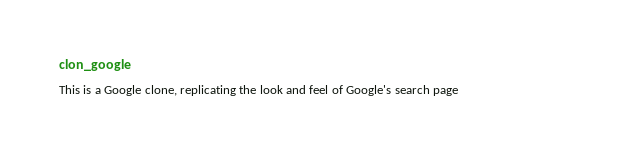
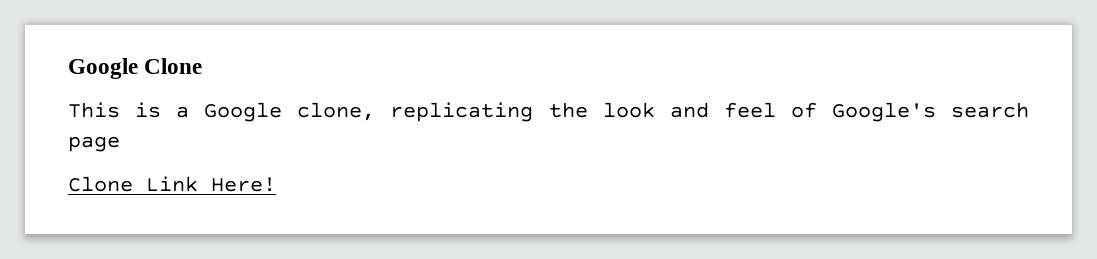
[59,59,131,71] clon_google -> [68,58,203,79] Google Clone
(458, 92) none -> [68,176,276,192] // Clone Link Here!

